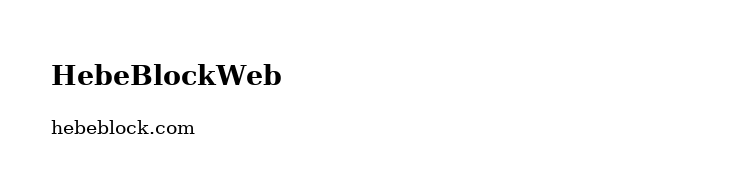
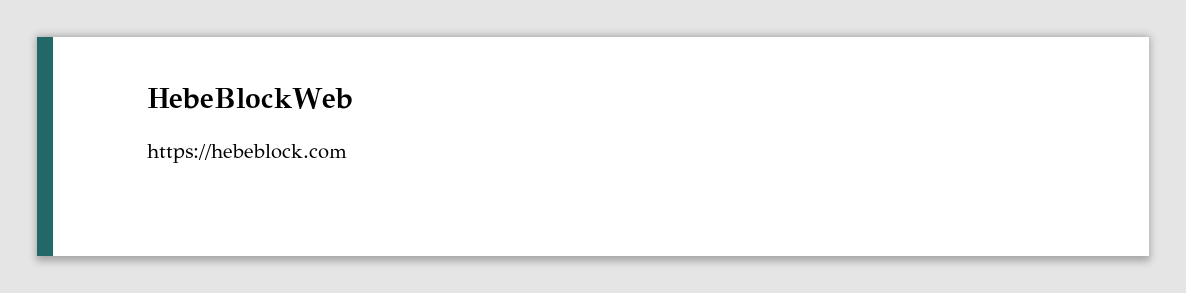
[51,120,195,134] hebeblock.com -> [147,144,347,163] https://hebeblock.com

